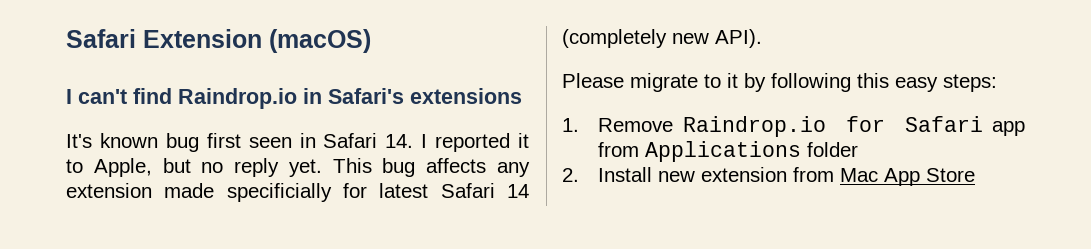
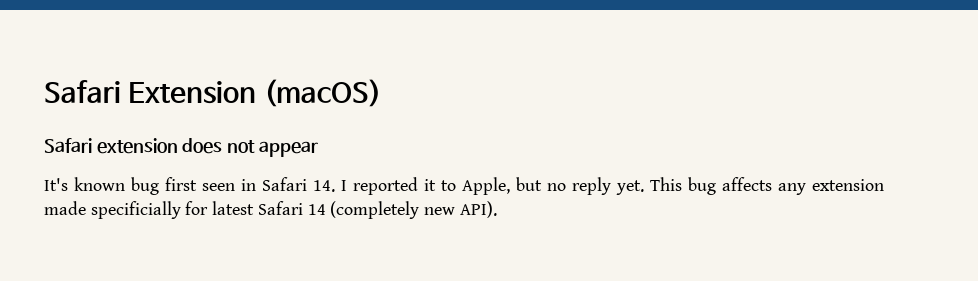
[66,88,522,109] I can't find Raindrop.io in Safari's extensions -> [44,138,318,157] Safari extension does not appear
[562,73,997,92] [562,116,1025,137] [598,141,859,162] [562,167,976,186] // Please migrate to it by following this easy steps: // 1. Remove Raindrop.io for Safari app from Applications folder // 2. Install new extension from Mac App Store -> (497, 209) none

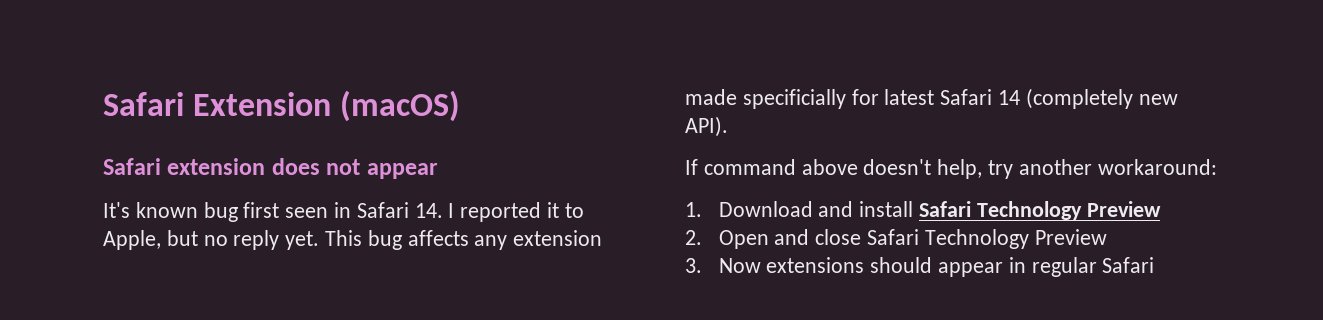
(497, 209) none -> [685,159,1217,179] [685,201,1161,220] [685,229,1107,249] [685,257,1155,277] // If command above doesn't help, try another workaround: // 1. Download and install Safari Technology Preview // 2. Open and close Safari Technology Preview // 3. Now extensions should appear in regular Safari

